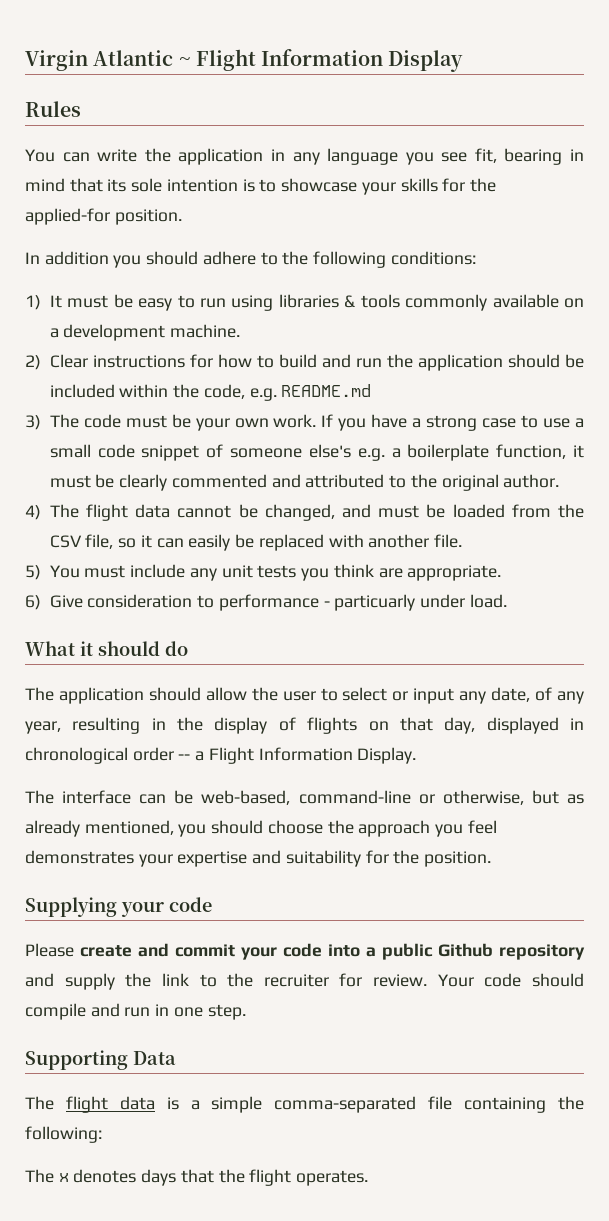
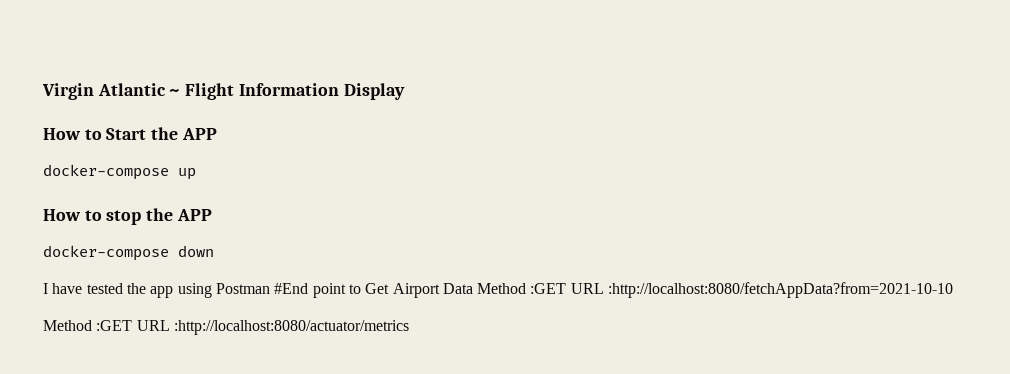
[25,101,81,117] [25,148,584,165] [25,178,496,195] [25,208,182,225] [25,251,476,268] [25,294,584,311] [49,324,241,341] [25,354,584,371] [49,384,372,401] [25,414,584,431] [49,444,584,461] [49,474,560,491] [25,504,584,521] [49,534,462,551] [25,564,502,581] [25,594,507,611] [25,641,188,656] [25,687,584,704] [25,717,585,734] [25,747,417,764] [25,790,584,805] [25,820,497,837] [25,850,492,867] [25,897,212,917] [25,943,585,960] [25,973,584,990] [25,1003,246,1020] [25,1050,176,1070] [25,1096,584,1113] [25,1126,102,1143] [25,1169,369,1186] Rules // You can write the application in any language you see fit, bearing in mind that its sole intention is to showcase your skills for the applied-for position. // In addition you should adhere to the following conditions: // 1) It must be easy to run using libraries & tools commonly available on a development machine. // 2) Clear instructions for how to build and run the application should be included within the code, e.g. README.md // 3) The code must be your own work. If you have a strong case to use a small code snippet of someone else's e.g. a boilerplate function, it must be clearly commented and attributed to the original author. // 4) The flight data cannot be changed, and must be loaded from the CSV file, so it can easily be replaced with another file. // 5) You must include any unit tests you think are appropriate. // 6) Give consideration to performance - particuarly under load. // What it should do // The application should allow the user to select or input any date, of any year, resulting in the display of flights on that day, displayed in chronological order -- a Flight Information Display. // The interface can be web-based, command-line or otherwise, but as already mentioned, you should choose the approach you feel demonstrates your expertise and suitability for the position. // Supplying your code // Please create and commit your code into a public Github repository and supply the link to the recruiter for review. Your code should compile and run in one step. // Supporting Data // The flight data is a simple comma-separated file containing the following: // The x denotes days that the flight operates. -> [43,127,217,140] [43,164,196,180] [43,208,212,225] [43,245,214,261] [43,282,954,298] [43,320,409,335] How to Start the APP // docker-compose up // How to stop the APP // docker-compose down // I have tested the app using Postman #End point to Get Airport Data Method :GET URL :http://localhost:8080/fetchAppData?from=2021-10-10 // Method :GET URL :http://localhost:8080/actuator/metrics

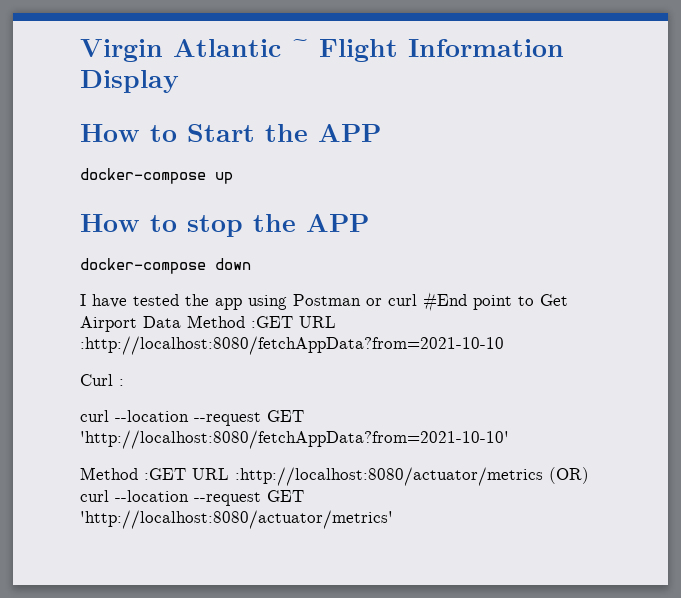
(270, 288) none -> [366,294,417,306] or curl
[43,320,409,335] Method :GET URL :http://localhost:8080/actuator/metrics -> [80,374,124,386] [80,410,304,426] [80,430,509,449] [80,467,589,486] [80,490,304,506] [80,510,393,529] Curl : // curl --location --request GET 'http://localhost:8080/fetchAppData?from=2021-10-10' // Method :GET URL :http://localhost:8080/actuator/metrics (OR) curl --location --request GET 'http://localhost:8080/actuator/metrics'

